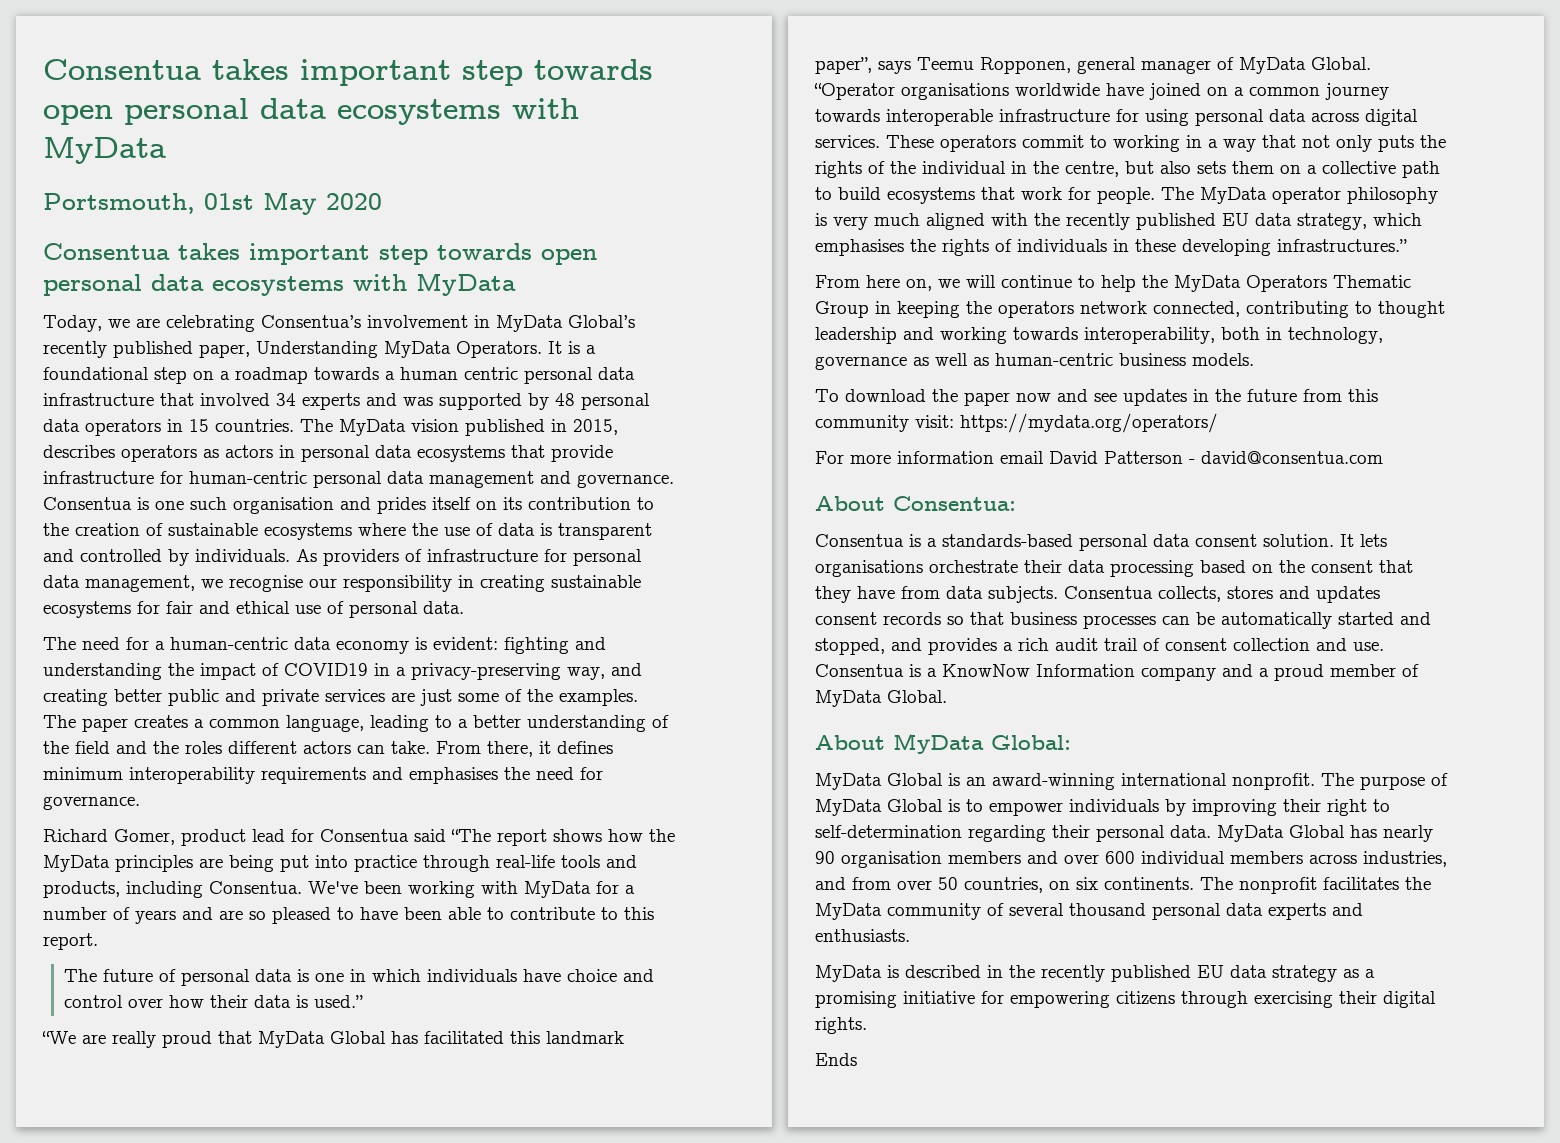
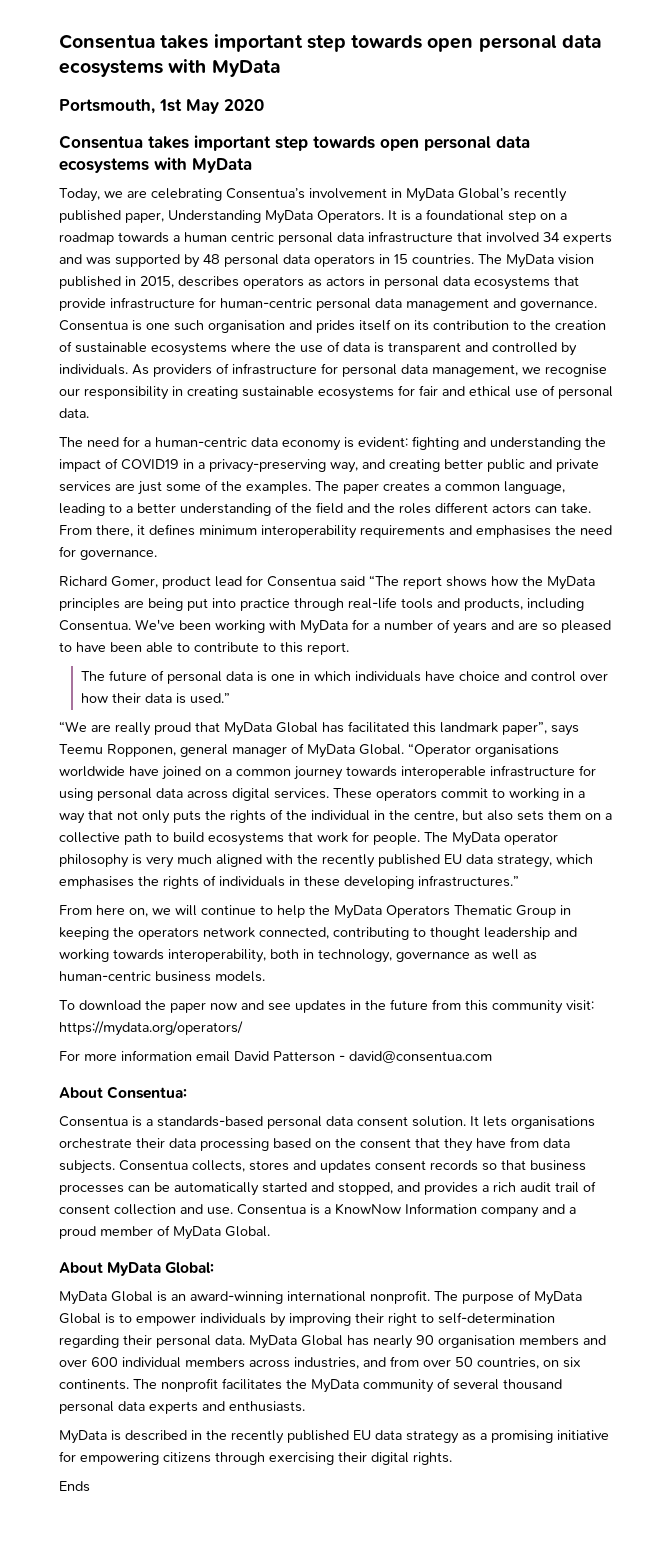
[204,193,254,210] 01st -> [159,99,182,112] 1st

